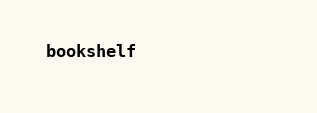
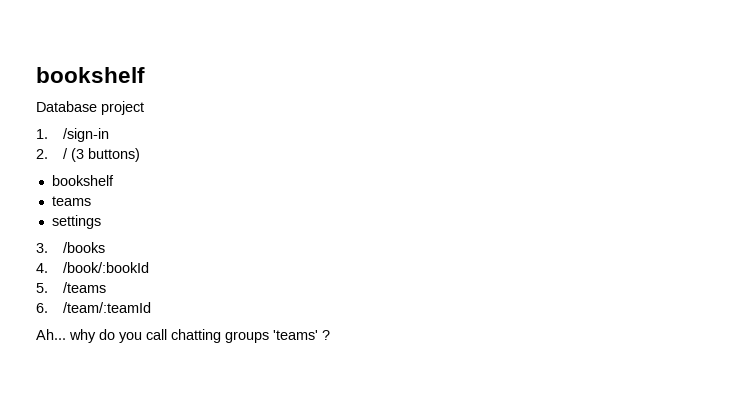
[46,44,136,57] bookshelf -> [36,67,145,83] [36,101,144,115] [36,128,109,142] [36,148,140,162] [51,175,114,186] [51,196,91,206] [51,215,101,229] [36,242,105,253] [36,262,149,273] [36,282,106,293] [36,302,151,313] [36,329,330,343] bookshelf // Database project // 1. /sign-in // 2. / (3 buttons) // bookshelf // teams // settings // 3. /books // 4. /book/:bookId // 5. /teams // 6. /team/:teamId // Ah... why do you call chatting groups 'teams' ?

